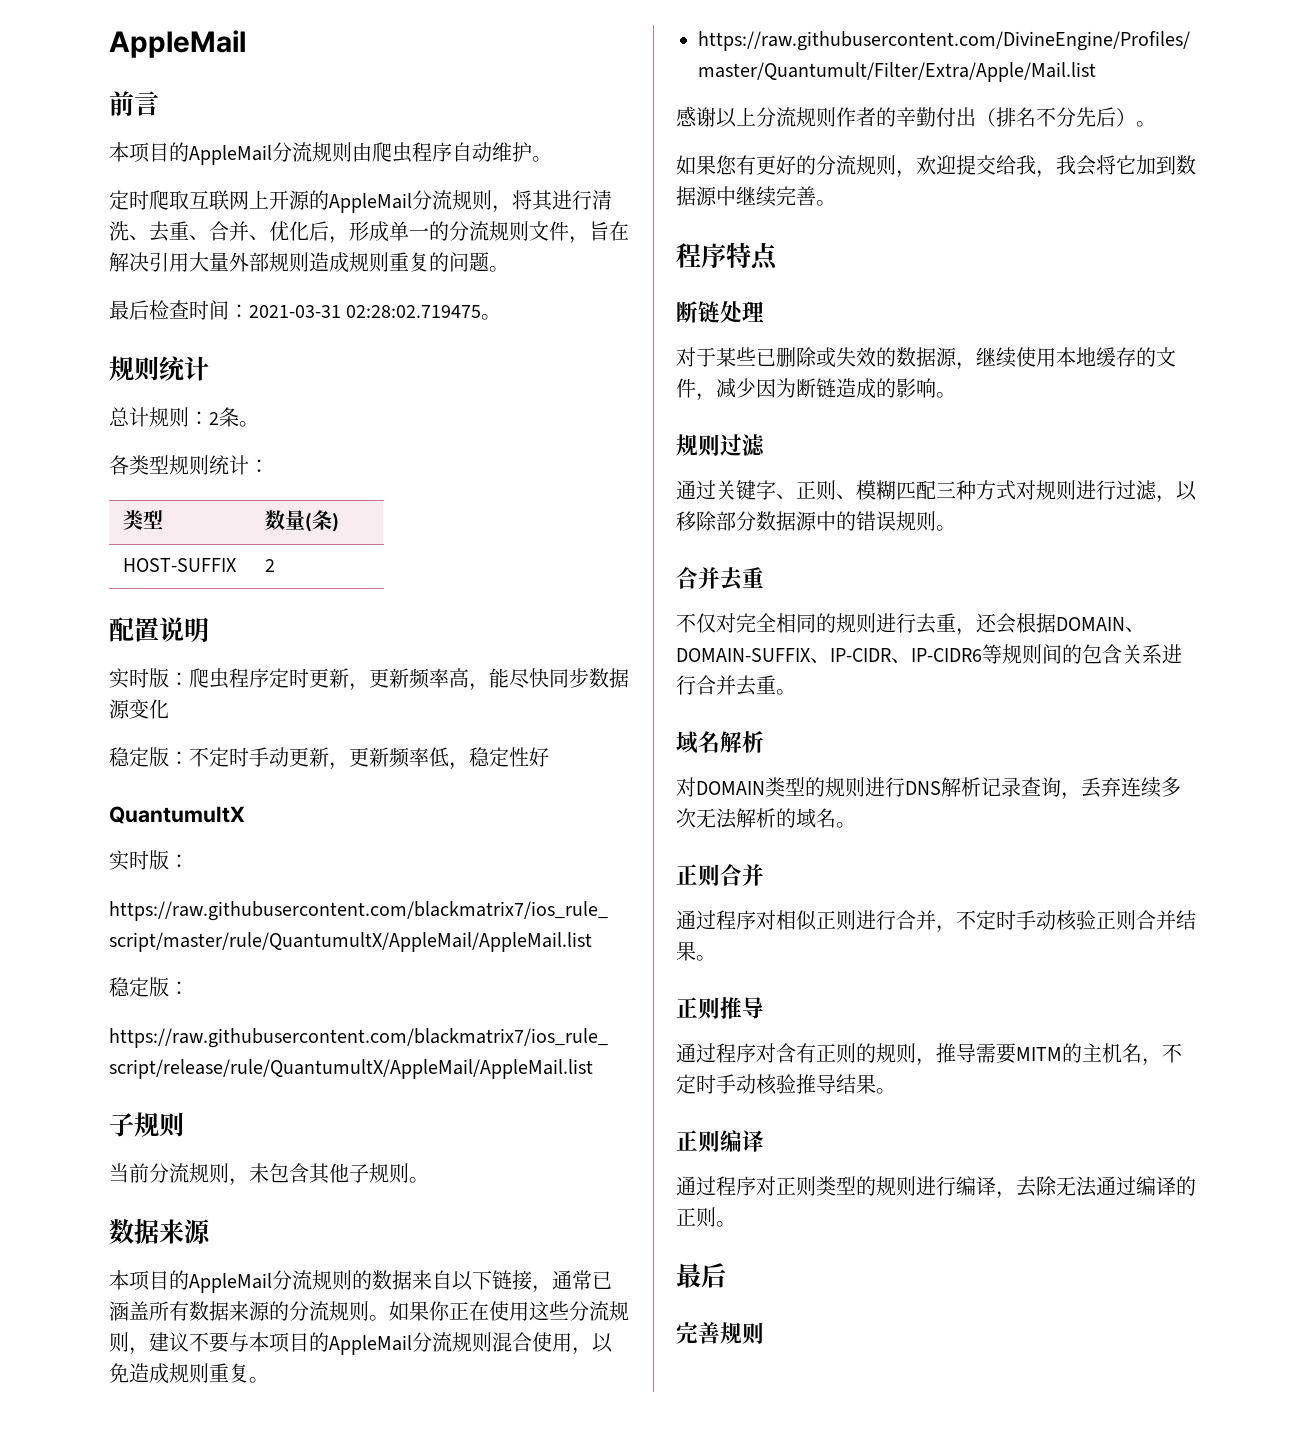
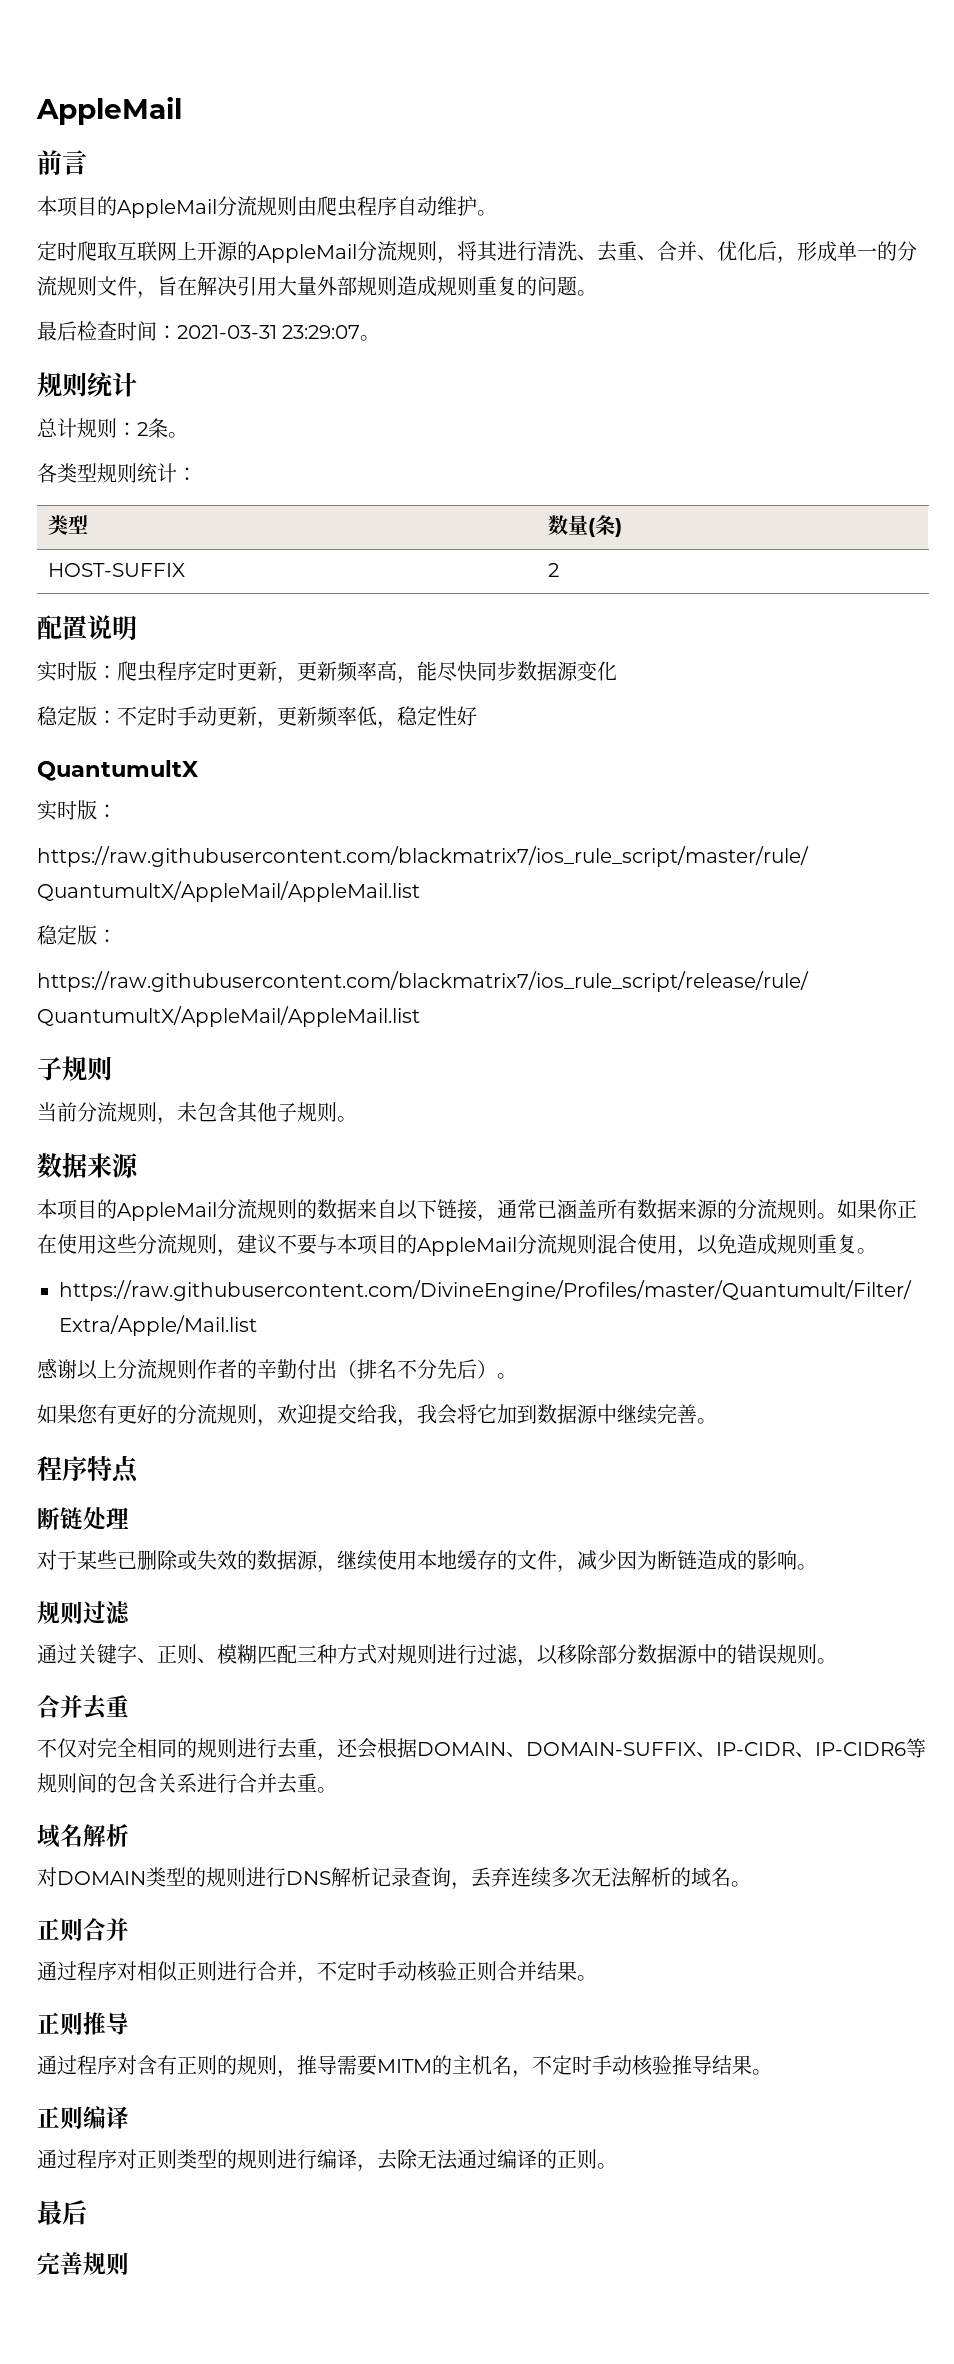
[346,305,482,318] 02:28:02.719475 -> [282,325,361,339] 23:29:07

